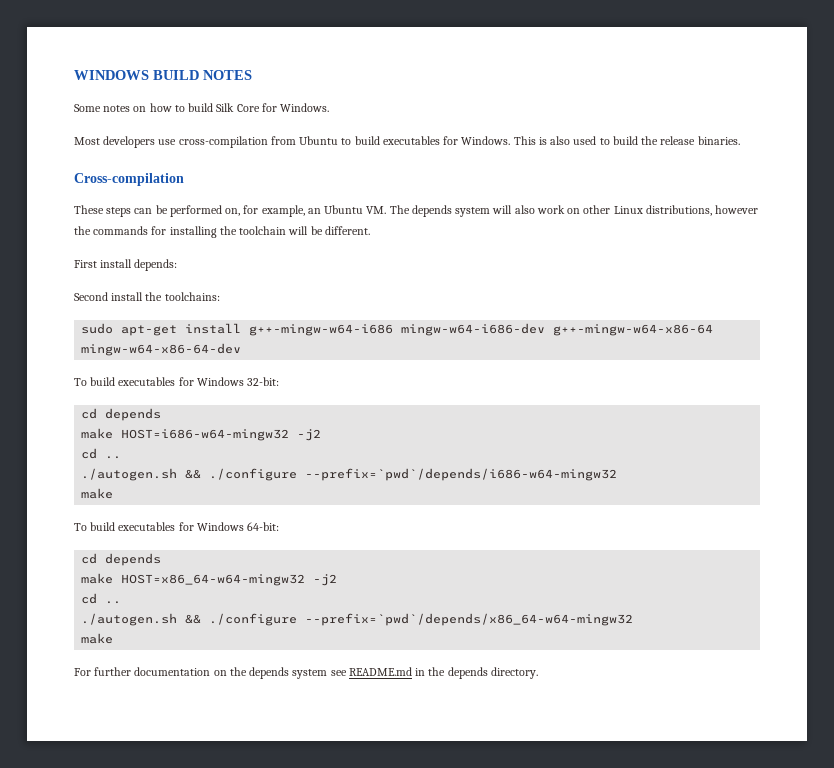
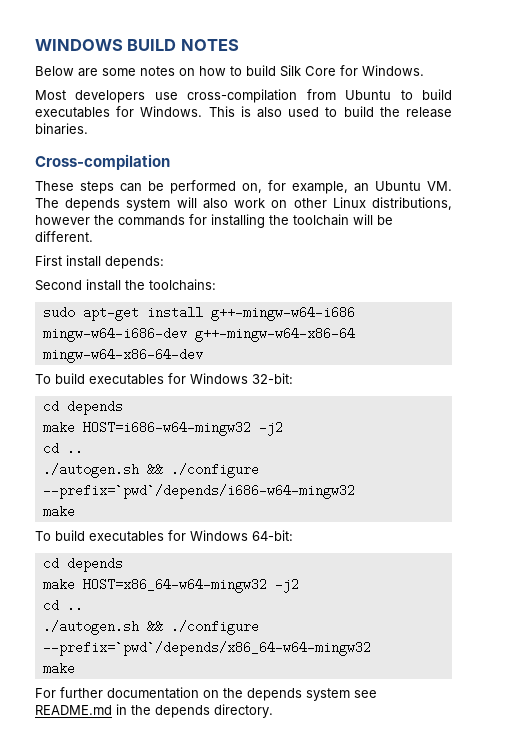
[74,104,101,112] Some -> [35,66,136,77] Below are some

